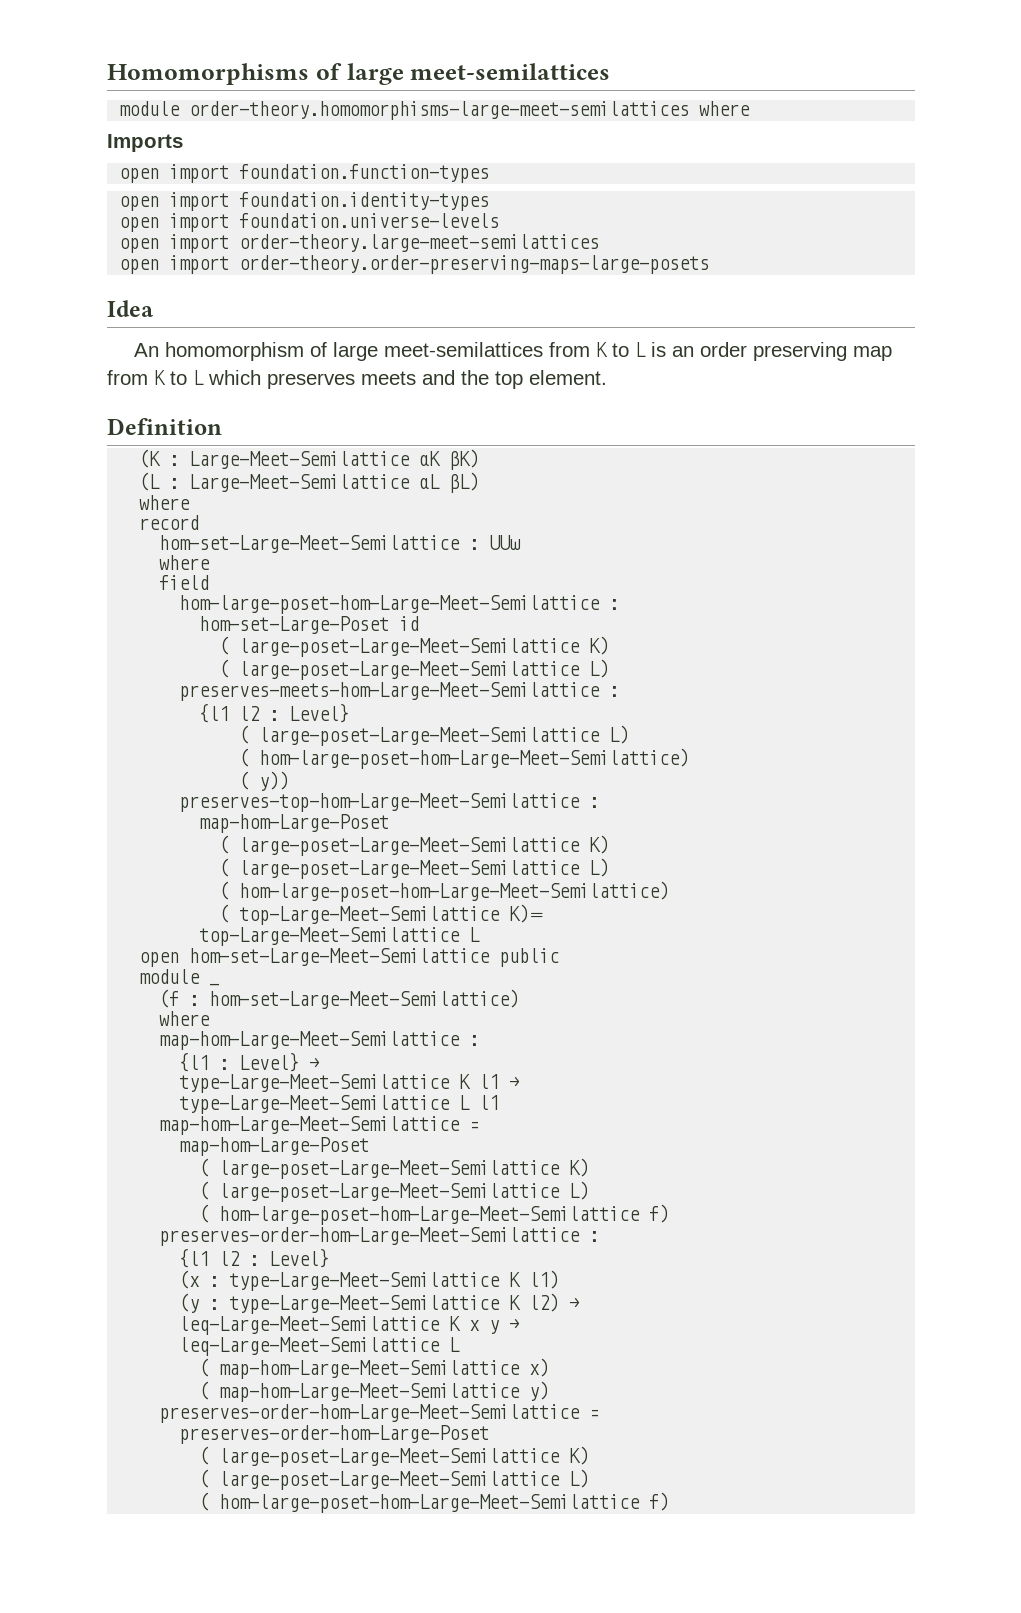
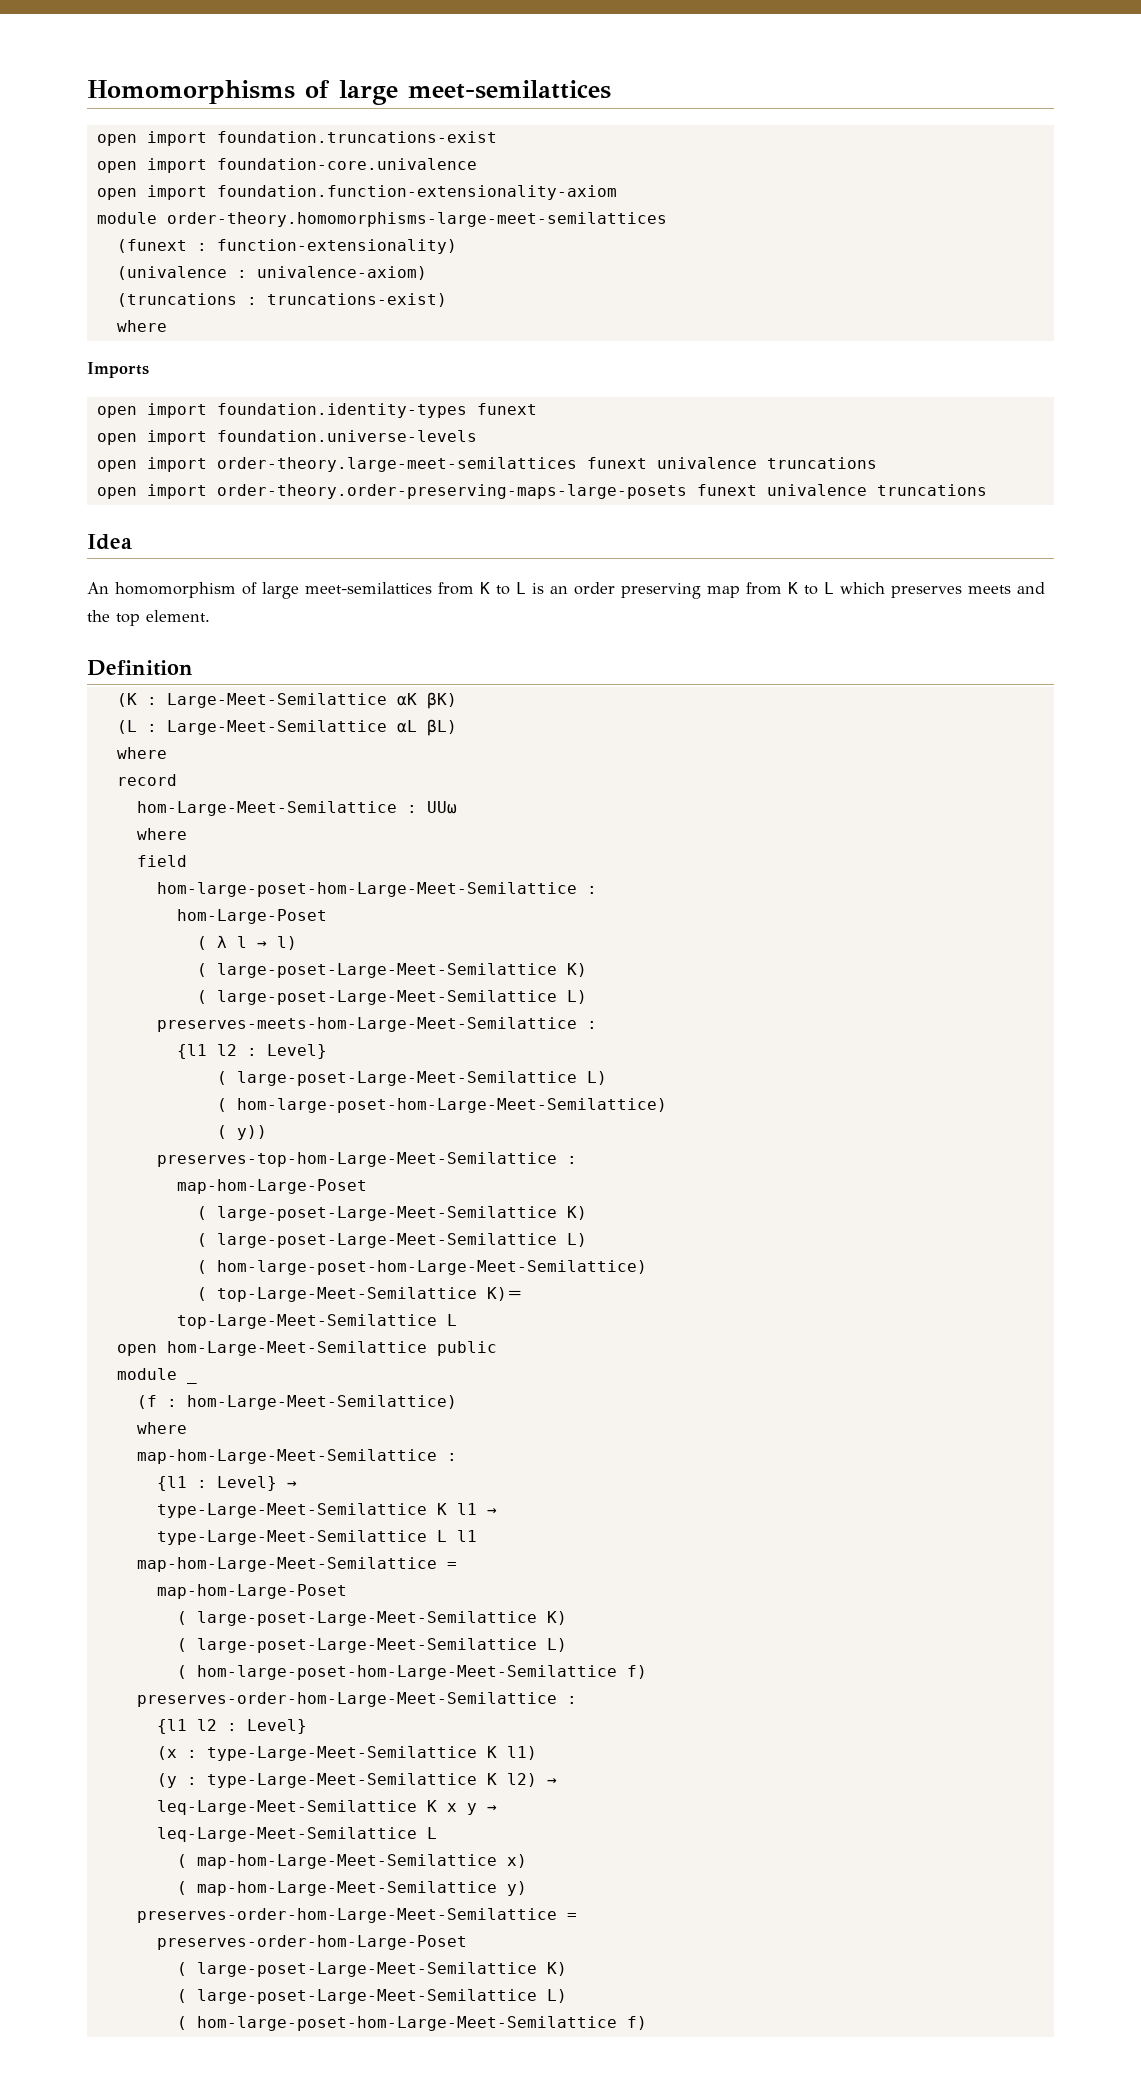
[119,101,690,120] module order-theory.homomorphisms-large-meet-semilattices -> [96,131,497,146] [96,158,477,173] [96,185,617,200] [96,212,667,227] [116,239,457,254] [116,266,427,280] [116,293,447,307] open import foundation.truncations-exist // open import foundation-core.univalence // open import foundation.function-extensionality-axiom // module order-theory.homomorphisms-large-meet-semilattices // (funext : function-extensionality) // (univalence : univalence-axiom) // (truncations : truncations-exist) //
[119,164,490,183] // open import foundation.function-types -> (149, 370) none
(490, 201) none -> [476,403,537,415] funext
(600, 243) none -> [586,457,877,469] funext univalence truncations
(710, 264) none -> [696,484,987,496] funext univalence truncations
[159,535,461,553] hom-set-Large-Meet-Semilattice -> [136,801,397,816] hom-Large-Meet-Semilattice
[199,616,420,634] hom-set-Large-Poset id -> [176,909,327,924] [196,935,297,950] hom-Large-Poset // ( λ l → l)
[189,948,491,966] hom-set-Large-Meet-Semilattice -> [166,1341,427,1356] hom-Large-Meet-Semilattice
[209,989,520,1009] hom-set-Large-Meet-Semilattice) -> [186,1395,457,1410] hom-Large-Meet-Semilattice)

